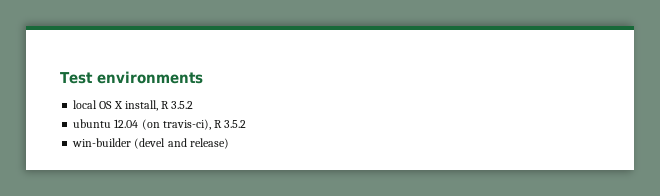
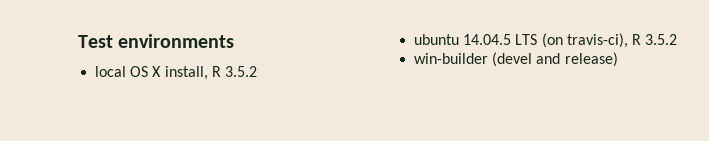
[114,119,139,128] 12.04 -> [463,34,538,45] 14.04.5 LTS

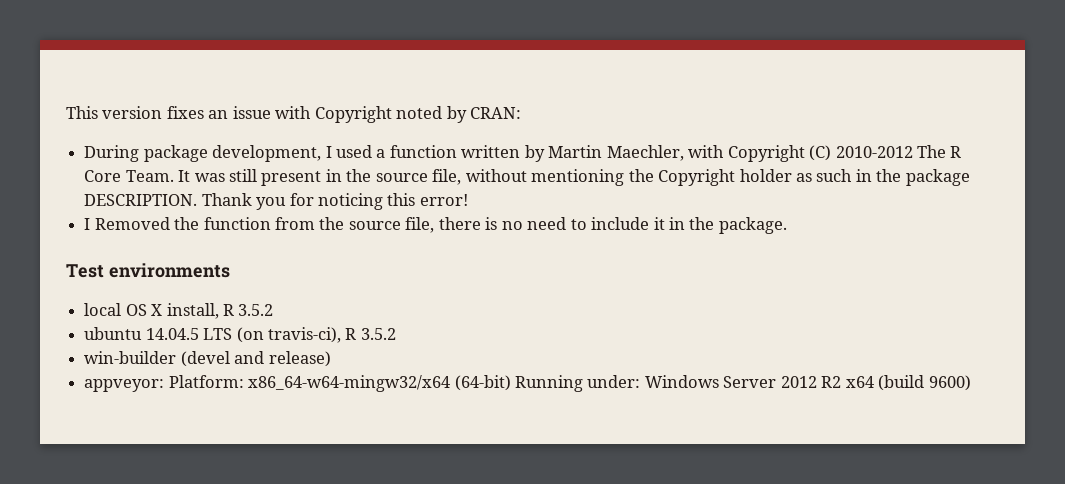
(78, 41) none -> [66,106,522,123] [84,145,962,162] [84,169,970,186] [84,193,468,210] [84,217,787,234] This version fixes an issue with Copyright noted by CRAN: // During package development, I used a function written by Martin Maechler, with Copyright (C) 2010-2012 The R Core Team. It was still present in the source file, without mentioning the Copyright holder as such in the package DESCRIPTION. Thank you for noticing this error! // I Removed the function from the source file, there is no need to include it in the package. //
(618, 59) none -> [84,375,971,392] // appveyor: Platform: x86_64-w64-mingw32/x64 (64-bit) Running under: Windows Server 2012 R2 x64 (build 9600)

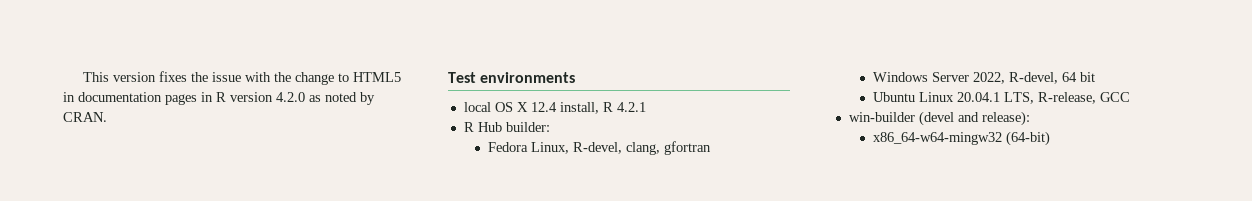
[208,110,229,119] an -> [190,72,208,82] the
[314,106,522,123] [84,145,962,162] [84,169,970,186] [84,193,468,210] [84,217,787,234] Copyright noted by CRAN: // During package development, I used a function written by Martin Maechler, with Copyright (C) 2010-2012 The R Core Team. It was still present in the source file, without mentioning the Copyright holder as such in the package DESCRIPTION. Thank you for noticing this error! // I Removed the function from the source file, there is no need to include it in the package. -> [273,72,401,85] [63,92,375,105] [63,112,107,122] the change to HTML5 in documentation pages in R version 4.2.0 as noted by CRAN.
(163, 310) none -> [530,102,557,112] 12.4
[238,304,274,316] [84,327,396,343] [84,351,331,367] [84,375,971,392] 3.5.2 // ubuntu 14.04.5 LTS (on travis-ci), R 3.5.2 // win-builder (devel and release) // appveyor: Platform: x86_64-w64-mingw32/x64 (64-bit) Running under: Windows Server 2012 R2 x64 (build 9600) -> [616,102,646,112] [463,122,550,132] [487,141,711,155] [872,72,1095,84] [872,92,1130,104] [848,111,1030,126] [872,131,1050,146] 4.2.1 // R Hub builder: // Fedora Linux, R-devel, clang, gfortran // Windows Server 2022, R-devel, 64 bit // Ubuntu Linux 20.04.1 LTS, R-release, GCC // win-builder (devel and release): // x86_64-w64-mingw32 (64-bit)

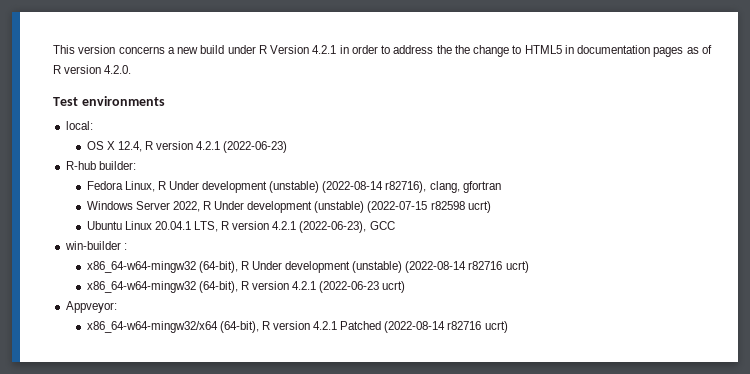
[158,71,271,82] fixes the issue with -> [118,45,452,54] concerns a new build under R Version 4.2.1 in order to address the
[201,92,375,105] [63,112,107,122] in R version 4.2.0 as noted by CRAN. -> [686,45,712,54] [53,65,132,74] as of R version 4.2.0.
[463,102,491,112] local -> [65,121,93,130] local: //
[530,102,646,114] [463,122,502,132] 12.4 install, R 4.2.1 // R Hub -> [117,141,288,153] [65,161,96,170] 12.4, R version 4.2.1 (2022-06-23) // R-hub
[572,142,622,154] R-devel, -> [157,181,427,193] R Under development (unstable) (2022-08-14 r82716),
[1008,72,1095,84] [872,92,1130,104] [848,111,1030,126] [872,131,1050,146] R-devel, 64 bit // Ubuntu Linux 20.04.1 LTS, R-release, GCC // win-builder (devel and release): // x86_64-w64-mingw32 (64-bit) -> [203,201,491,213] [86,221,395,233] [64,241,127,250] [86,261,529,273] [86,281,406,293] [65,301,117,313] [86,321,508,333] R Under development (unstable) (2022-07-15 r82598 ucrt) // Ubuntu Linux 20.04.1 LTS, R version 4.2.1 (2022-06-23), GCC // win-builder : // x86_64-w64-mingw32 (64-bit), R Under development (unstable) (2022-08-14 r82716 ucrt) // x86_64-w64-mingw32 (64-bit), R version 4.2.1 (2022-06-23 ucrt) // Appveyor: // x86_64-w64-mingw32/x64 (64-bit), R version 4.2.1 Patched (2022-08-14 r82716 ucrt)

